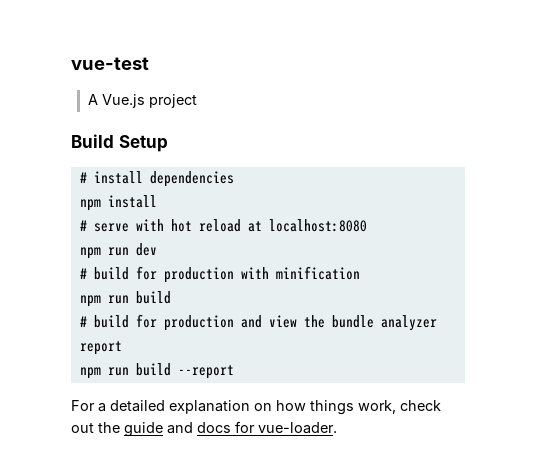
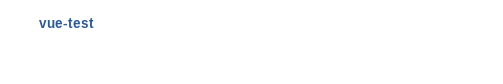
[87,94,197,108] [71,134,168,152] [79,171,234,187] [79,195,157,211] [79,219,367,232] [79,243,157,259] [79,266,360,283] [79,291,171,307] [79,314,437,331] [79,341,122,355] [79,363,234,379] [71,400,441,415] [71,421,337,437] // A Vue.js project // Build Setup // # install dependencies // npm install // # serve with hot reload at localhost:8080 // npm run dev // # build for production with minification // npm run build // # build for production and view the bundle analyzer report // npm run build --report // For a detailed explanation on how things work, check out the guide and docs for vue-loader. -> (94, 23) none

